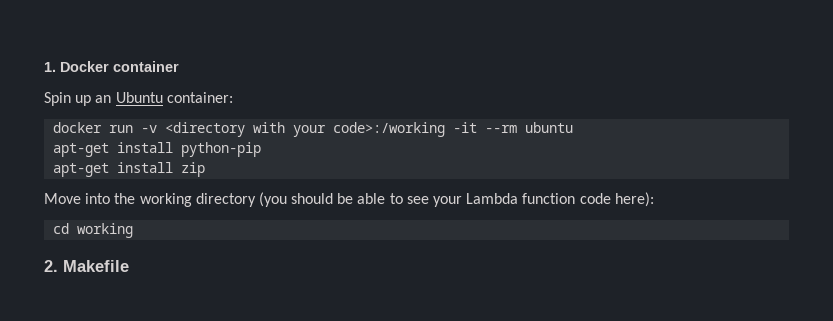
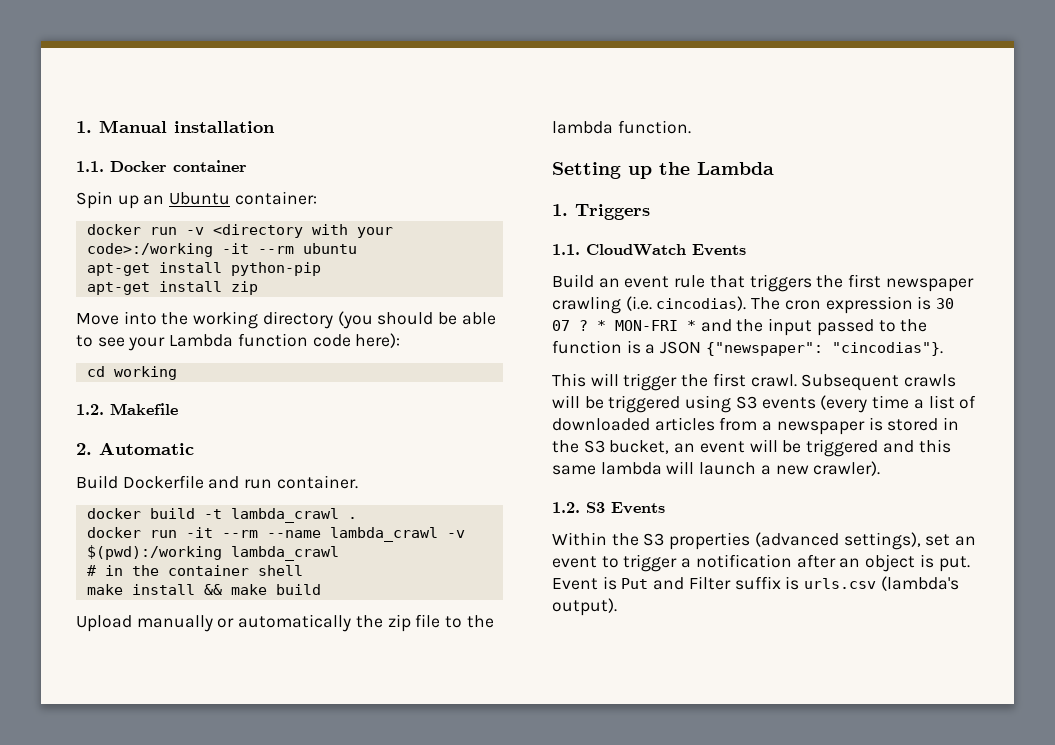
[44,62,56,72] 1. -> [76,120,275,133] [76,161,104,172] 1. Manual installation // 1.1.
(134, 230) none -> [76,403,178,415] // 1.2. Makefile
[63,260,129,272] Makefile -> [99,442,194,455] [76,475,358,489] [86,508,357,523] [86,527,465,542] [86,545,339,561] [86,565,303,576] [86,584,321,595] [76,614,494,632] [552,120,691,134] [552,162,774,179] [552,204,650,220] [552,244,746,256] [552,274,974,292] [552,296,955,314] [552,318,928,336] [552,340,943,356] [552,373,957,391] [552,395,977,413] [552,417,960,435] [552,439,951,457] [552,461,881,476] [552,502,665,514] [552,532,977,550] [552,554,970,572] [552,576,959,591] [552,598,617,616] Automatic // Build Dockerfile and run container. // docker build -t lambda_crawl . // docker run -it --rm --name lambda_crawl -v $(pwd):/working lambda_crawl // # in the container shell // make install && make build // Upload manually or automatically the zip file to the lambda function. // Setting up the Lambda // 1. Triggers // 1.1. CloudWatch Events // Build an event rule that triggers the first newspaper crawling (i.e. cincodias). The cron expression is 30 07 ? * MON-FRI * and the input passed to the function is a JSON {"newspaper": "cincodias"}. // This will trigger the first crawl. Subsequent crawls will be triggered using S3 events (every time a list of downloaded articles from a newspaper is stored in the S3 bucket, an event will be triggered and this same lambda will launch a new crawler). // 1.2. S3 Events // Within the S3 properties (advanced settings), set an event to trigger a notification after an object is put. Event is Put and Filter suffix is urls.csv (lambda's output).

